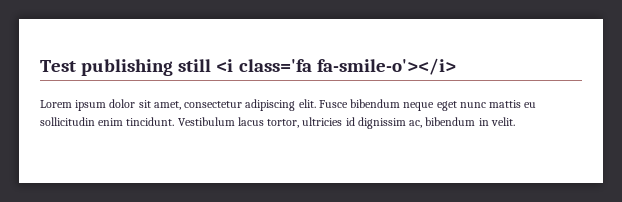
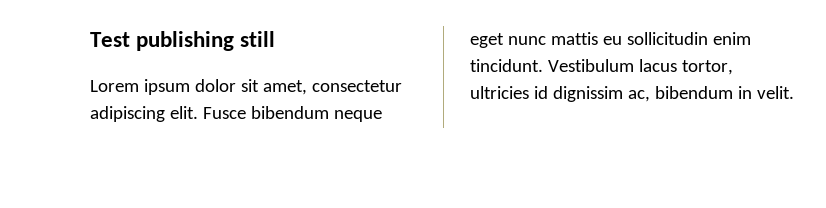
[216,58,456,75] <i class='fa fa-smile-o'></i> -> (276, 39) none

